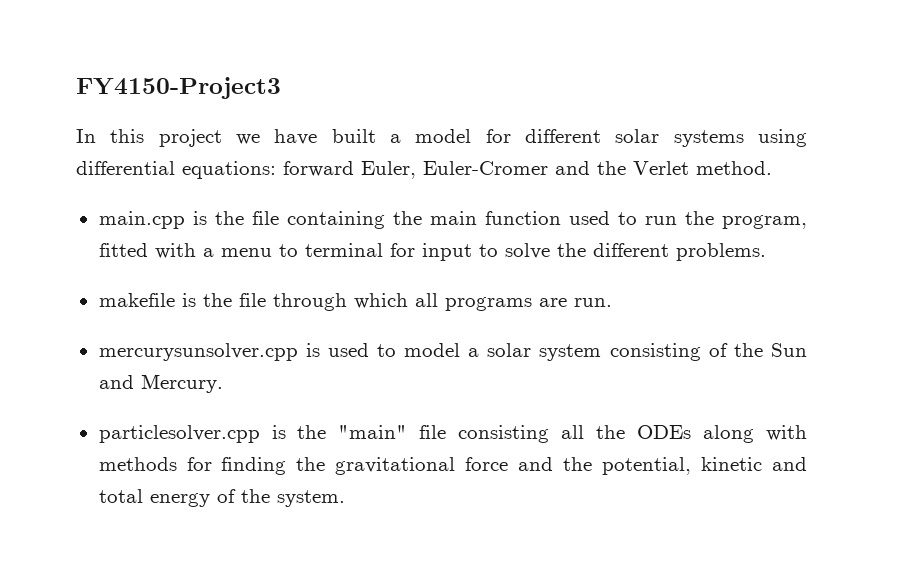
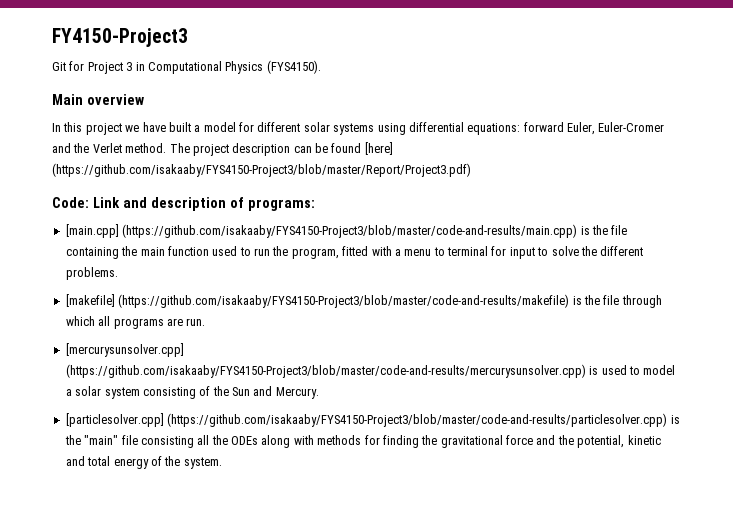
(281, 88) none -> [52,60,321,74] [52,94,144,105] // Git for Project 3 in Computational Physics (FYS4150). // Main overview
[98,211,185,229] // main.cpp -> [169,142,393,156] [52,163,471,177] [52,197,315,211] [65,224,578,238] The project description can be found [here] (https://github.com/isakaaby/FYS4150-Project3/blob/master/Report/Project3.pdf) // Code: Link and description of programs: // [main.cpp] (https://github.com/isakaaby/FYS4150-Project3/blob/master/code-and-results/main.cpp)
[98,293,175,307] makefile -> [65,294,570,308] [makefile] (https://github.com/isakaaby/FYS4150-Project3/blob/master/code-and-results/makefile)
[98,343,298,361] mercurysunsolver.cpp -> [65,343,184,357] [65,364,586,378] [mercurysunsolver.cpp] (https://github.com/isakaaby/FYS4150-Project3/blob/master/code-and-results/mercurysunsolver.cpp)
[98,425,260,443] particlesolver.cpp -> [65,413,668,427] [particlesolver.cpp] (https://github.com/isakaaby/FYS4150-Project3/blob/master/code-and-results/particlesolver.cpp)

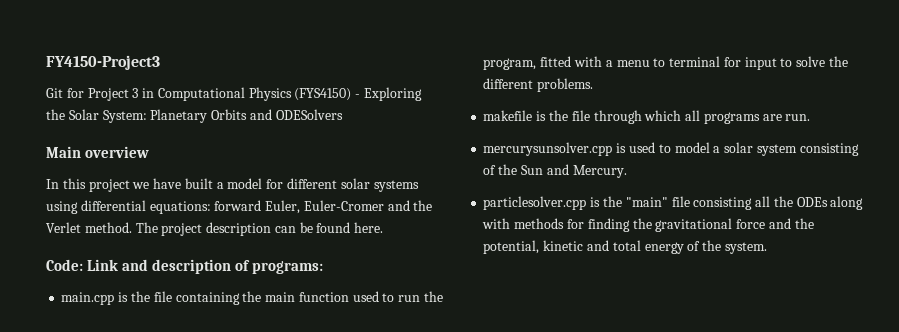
[266,60,321,74] (FYS4150). -> [294,87,423,101] [46,109,343,123] (FYS4150) - Exploring the Solar System: Planetary Orbits and ODESolvers
[364,142,393,155] [52,163,471,177] [here] (https://github.com/isakaaby/FYS4150-Project3/blob/master/Report/Project3.pdf) -> [354,222,384,233] here.
[65,224,578,238] [main.cpp] (https://github.com/isakaaby/FYS4150-Project3/blob/master/code-and-results/main.cpp) -> [61,292,115,305] main.cpp
[65,294,570,308] [makefile] (https://github.com/isakaaby/FYS4150-Project3/blob/master/code-and-results/makefile) -> [483,110,533,121] makefile
[65,343,184,357] [65,364,586,378] [mercurysunsolver.cpp] (https://github.com/isakaaby/FYS4150-Project3/blob/master/code-and-results/mercurysunsolver.cpp) -> [483,142,613,156] mercurysunsolver.cpp
[65,413,668,427] [particlesolver.cpp] (https://github.com/isakaaby/FYS4150-Project3/blob/master/code-and-results/particlesolver.cpp) -> [483,196,587,210] particlesolver.cpp

